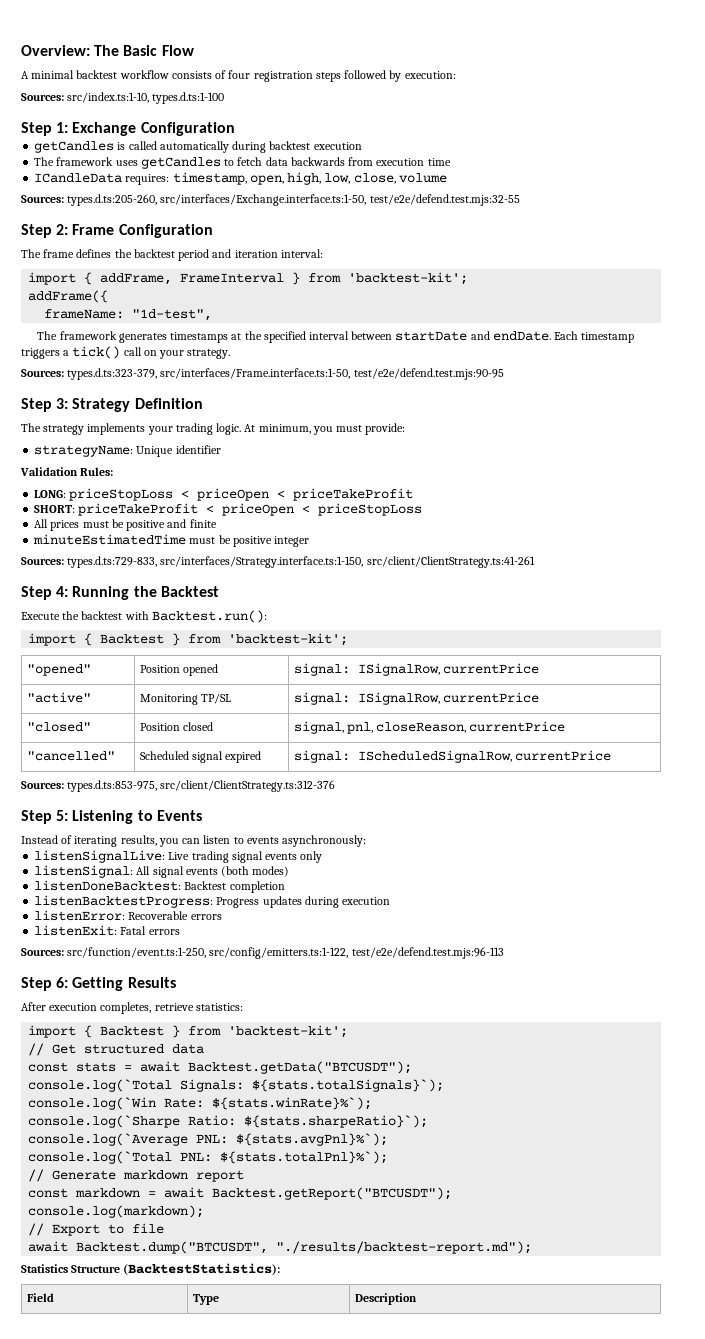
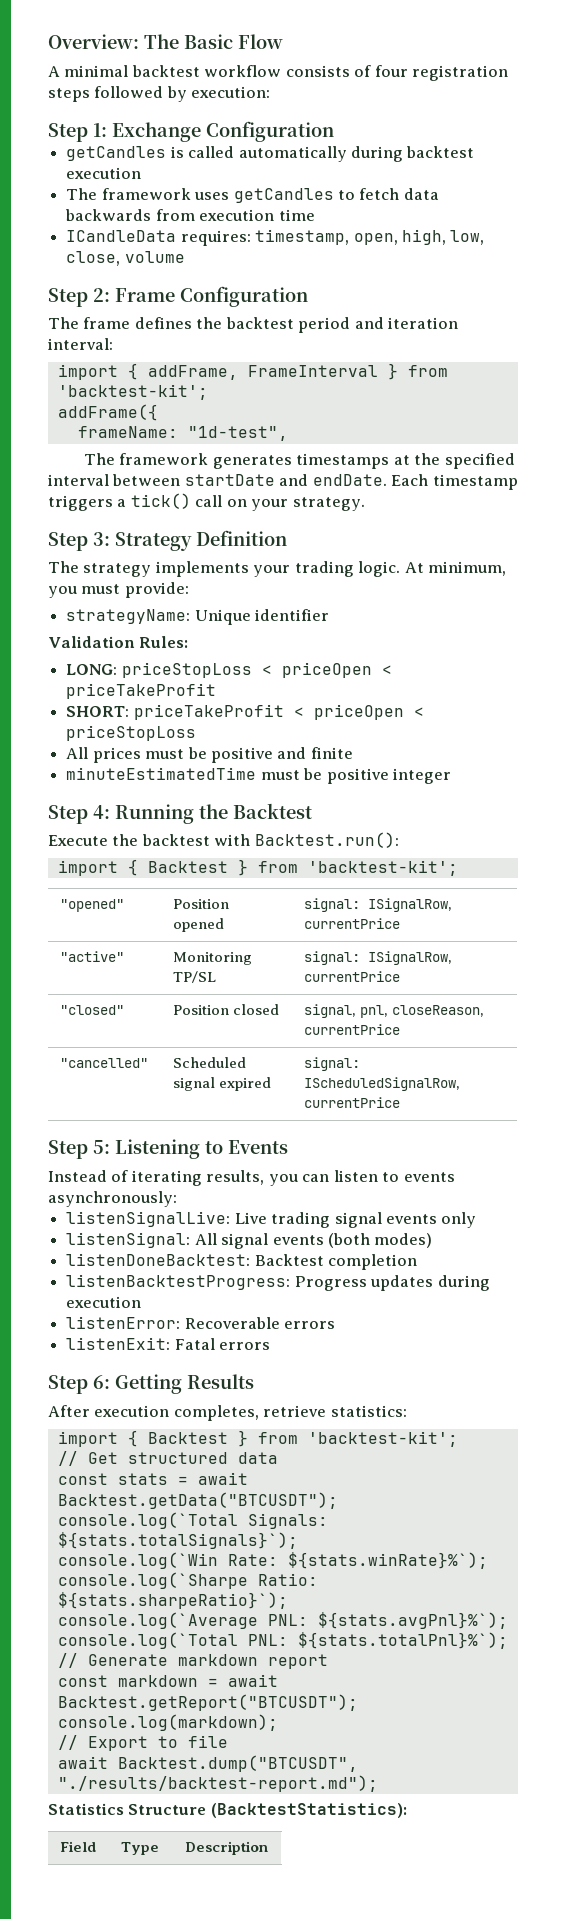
[21,92,225,104] // Sources: src/index.ts:1-10, types.d.ts:1-100 -> (271, 92) none
[21,194,520,206] // Sources: types.d.ts:205-260, src/interfaces/Exchange.interface.ts:1-50, test/e2e/defend.test.mjs:32-55 -> (185, 257) none
[21,368,504,380] // Sources: types.d.ts:323-379, src/interfaces/Frame.interface.ts:1-50, test/e2e/defend.test.mjs:90-95 -> (365, 504) none
[21,556,535,568] // Sources: types.d.ts:729-833, src/interfaces/Strategy.interface.ts:1-150, src/client/ClientStrategy.ts:41-261 -> (451, 776) none
[21,780,336,792] // Sources: types.d.ts:853-975, src/client/ClientStrategy.ts:312-376 -> (401, 1102) none
[21,947,504,959] // Sources: src/function/event.ts:1-250, src/config/emitters.ts:1-122, test/e2e/defend.test.mjs:96-113 -> (271, 1346) none

